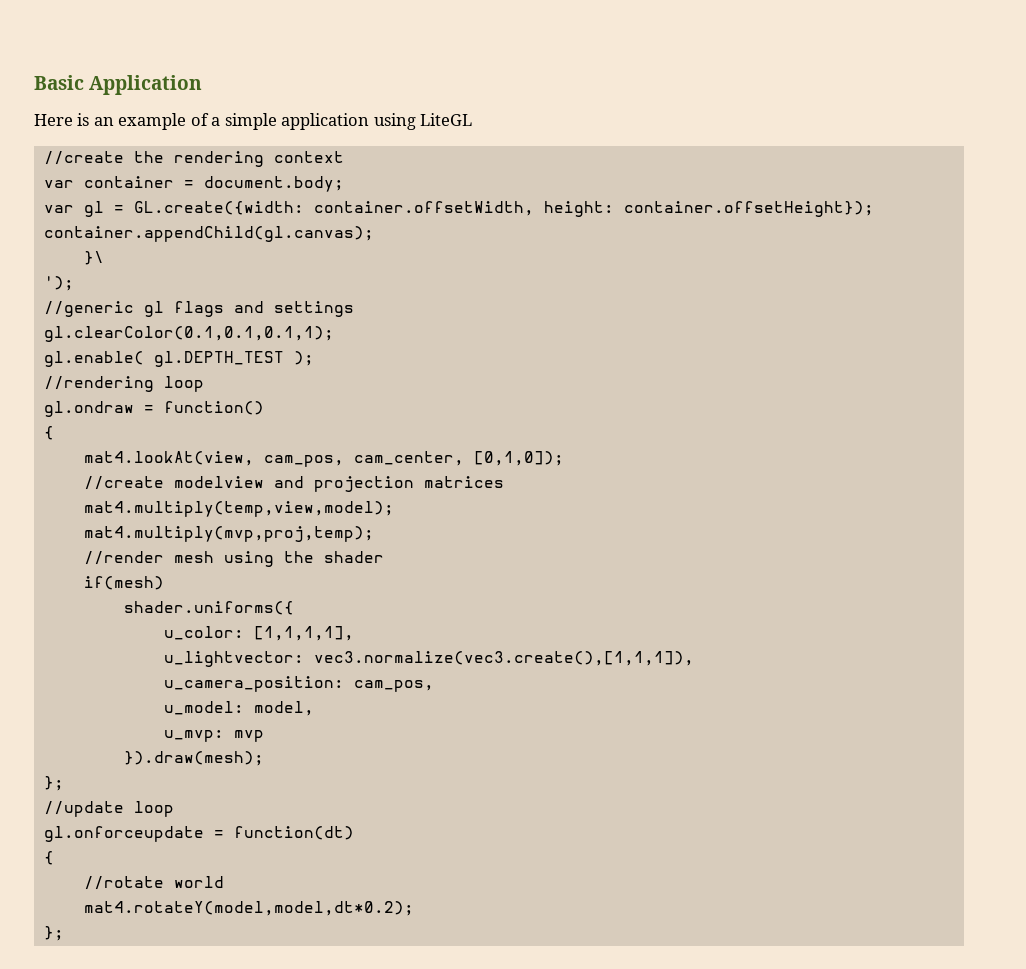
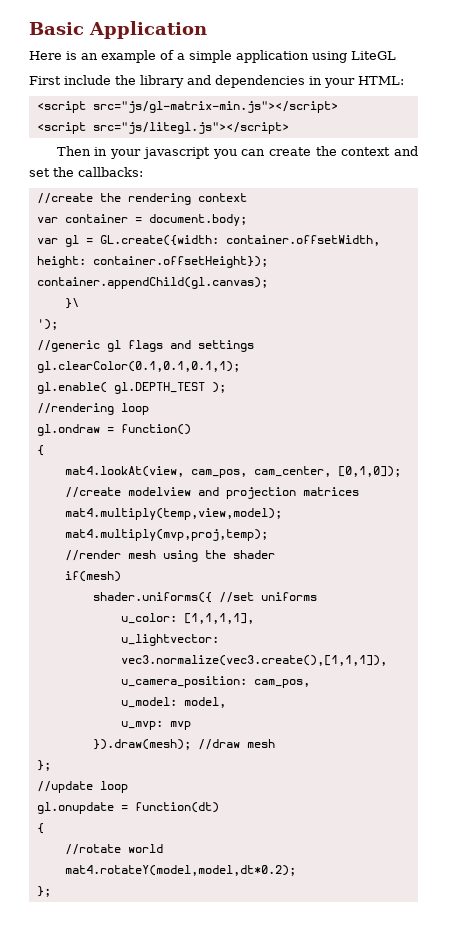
(473, 119) none -> [29,75,404,88] [36,101,338,113] [36,122,289,134] [56,146,419,159] [29,167,143,177] // First include the library and dependencies in your HTML: // <script src="js/gl-matrix-min.js"></script> // <script src="js/litegl.js"></script> // Then in your javascript you can create the context and set the callbacks:
(294, 608) none -> [218,592,317,603] //set uniforms
(264, 758) none -> [197,739,275,750] //draw mesh
[43,826,204,842] gl.onforceupdate -> [36,802,114,814] gl.onupdate

